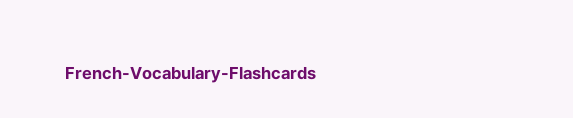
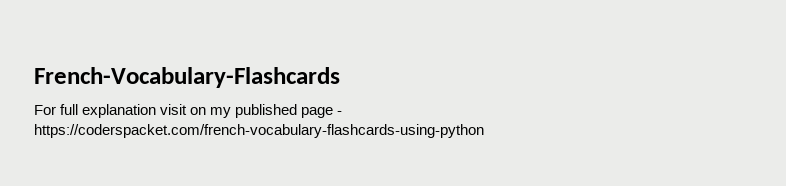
(316, 74) none -> [34,104,343,118] [34,124,484,138] // For full explanation visit on my published page - https://coderspacket.com/french-vocabulary-flashcards-using-python

